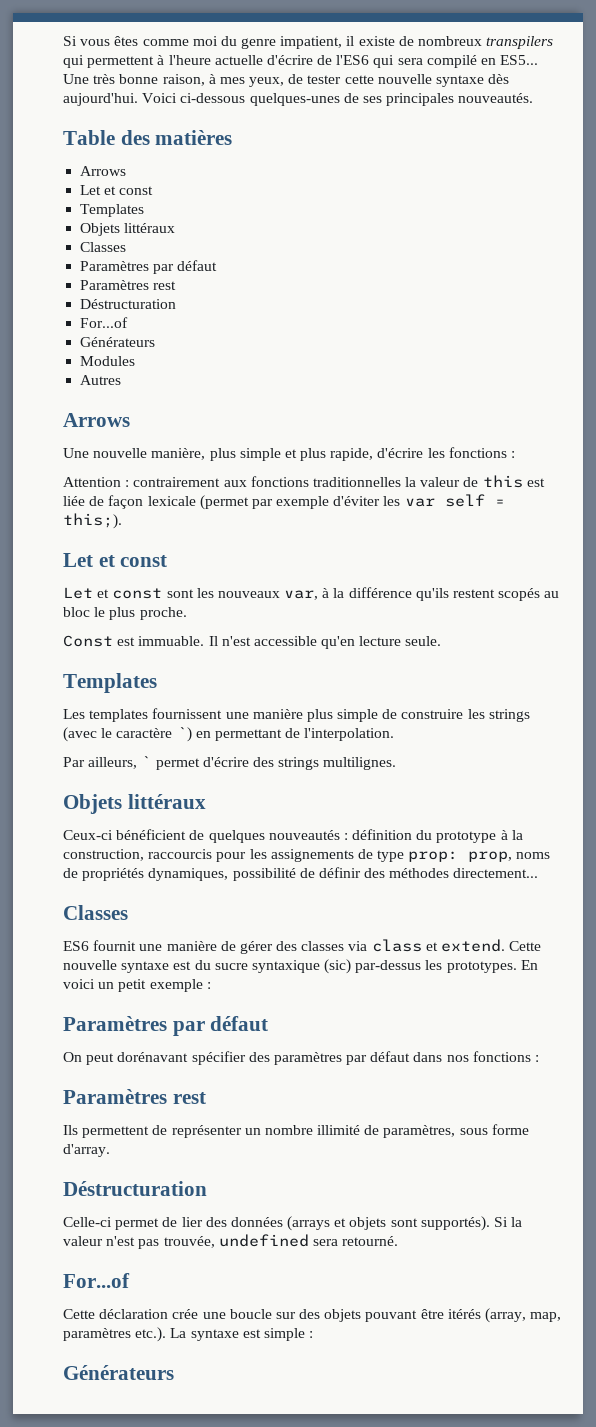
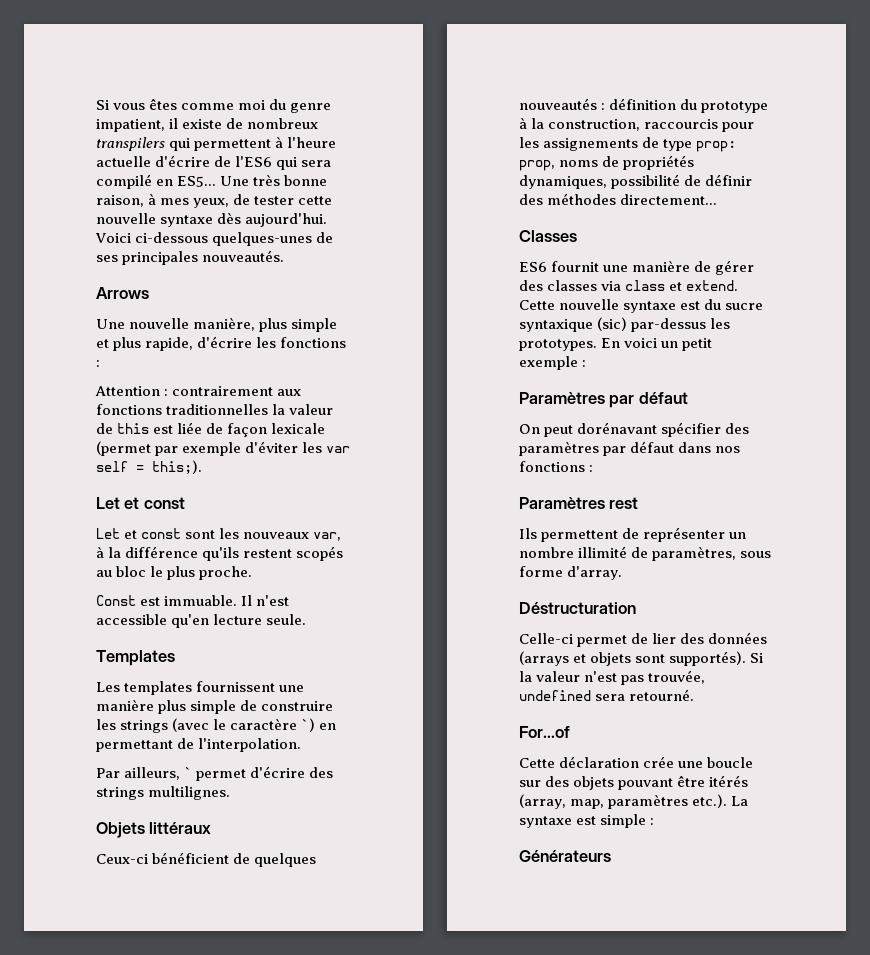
[63,130,233,145] [80,166,127,176] [80,185,154,195] [80,204,145,217] [80,223,176,236] [80,242,127,252] [80,260,218,274] [80,280,177,290] [80,299,177,309] [80,317,129,328] [80,337,156,347] [80,356,136,366] [80,375,122,385] // Table des matières // Arrows // Let et const // Templates // Objets littéraux // Classes // Paramètres par défaut // Paramètres rest // Déstructuration // For...of // Générateurs // Modules // Autres -> (285, 256) none

